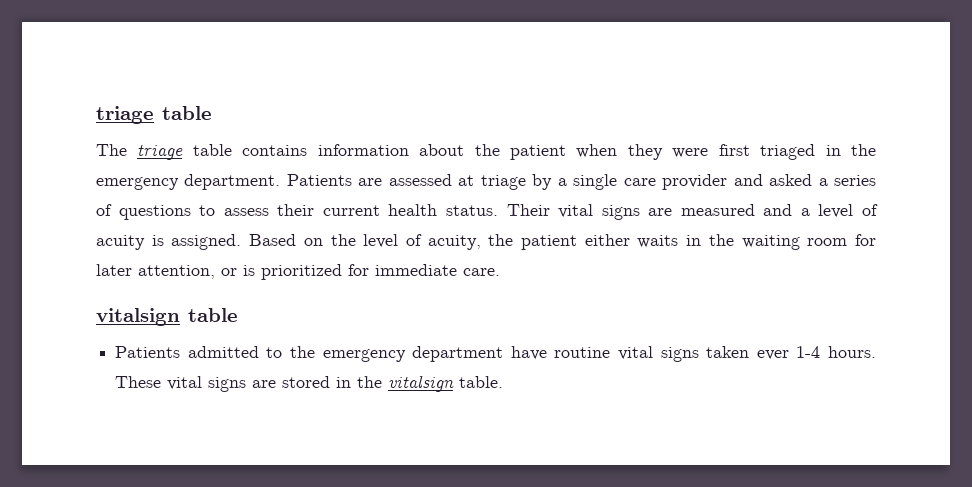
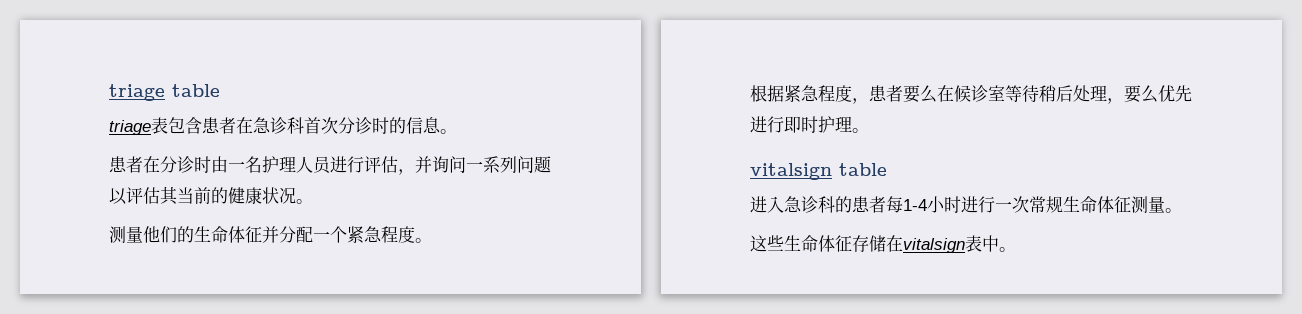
[96,144,877,160] [96,174,876,190] [96,204,878,220] [96,234,877,250] [96,264,500,280] [96,308,238,326] [115,346,876,362] [115,375,504,392] The triage table contains information about the patient when they were first triaged in the emergency department. Patients are assessed at triage by a single care provider and asked a series of questions to assess their current health status. Their vital signs are measured and a level of acuity is assigned. Based on the level of acuity, the patient either waits in the waiting room for later attention, or is prioritized for immediate care. // vitalsign table // Patients admitted to the emergency department have routine vital signs taken ever 1-4 hours. These vital signs are stored in the vitalsign table. -> [109,117,457,135] [109,156,551,175] [109,186,313,205] [109,226,432,243] [750,85,1192,104] [750,116,869,133] [750,163,887,180] [750,196,1182,213] [750,235,1016,253] triage表包含患者在急诊科首次分诊时的信息。 // 患者在分诊时由一名护理人员进行评估，并询问一系列问题以评估其当前的健康状况。 // 测量他们的生命体征并分配一个紧急程度。 // 根据紧急程度，患者要么在候诊室等待稍后处理，要么优先进行即时护理。 // vitalsign table // 进入急诊科的患者每1-4小时进行一次常规生命体征测量。 // 这些生命体征存储在vitalsign表中。

